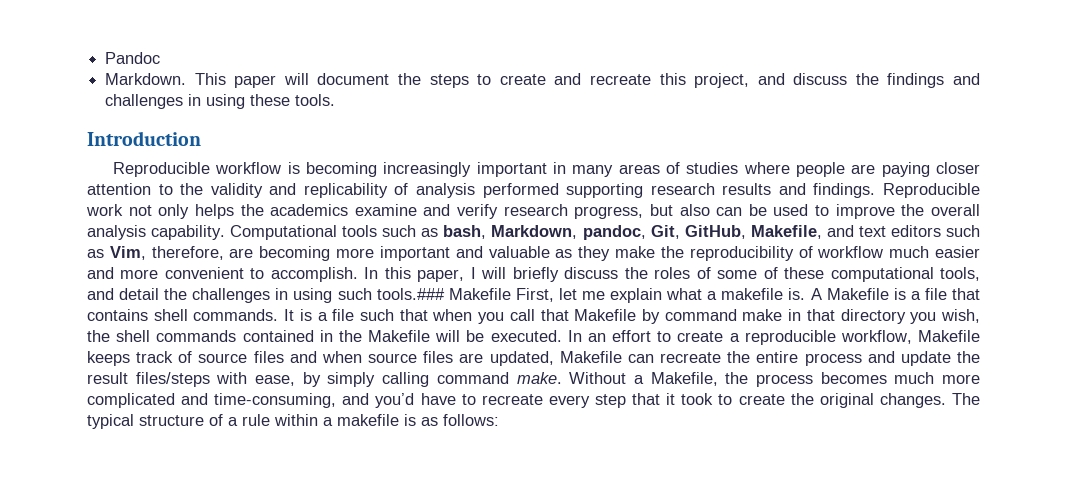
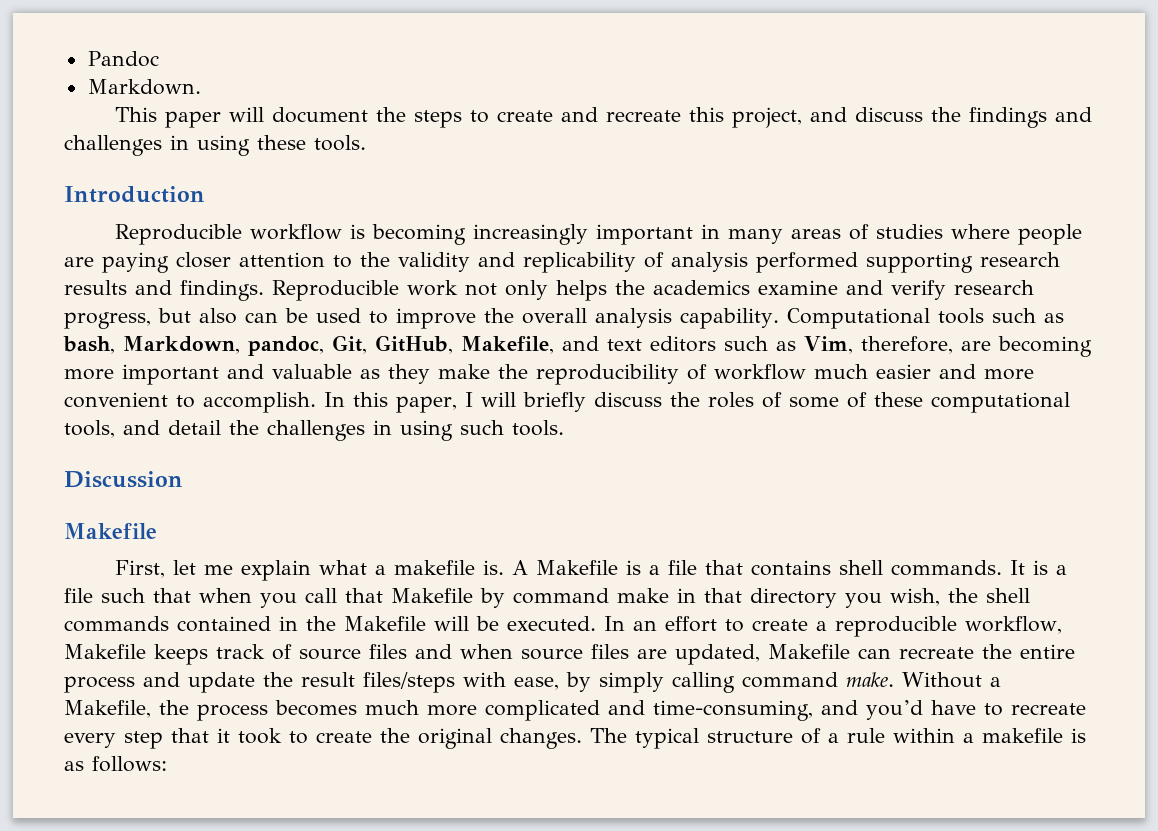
(187, 79) none -> (201, 87) //
[376,288,511,300] tools.### Makefile -> [512,420,564,436] [64,471,183,488] [64,523,157,539] tools. // Discussion // Makefile //

